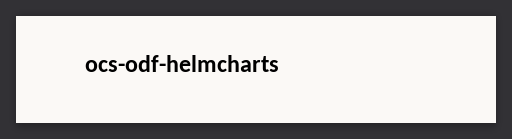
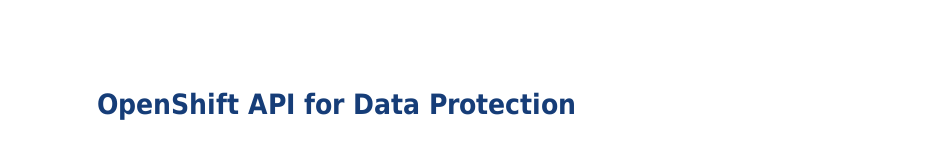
[85,55,279,72] ocs-odf-helmcharts -> [97,92,576,120] OpenShift API for Data Protection

